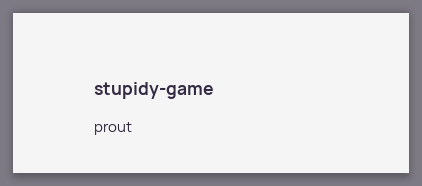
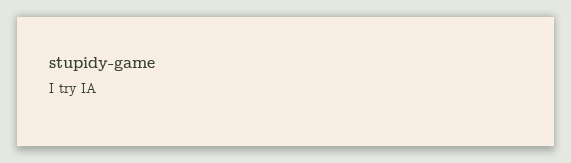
[94,122,132,135] prout -> [49,83,96,96] I try IA

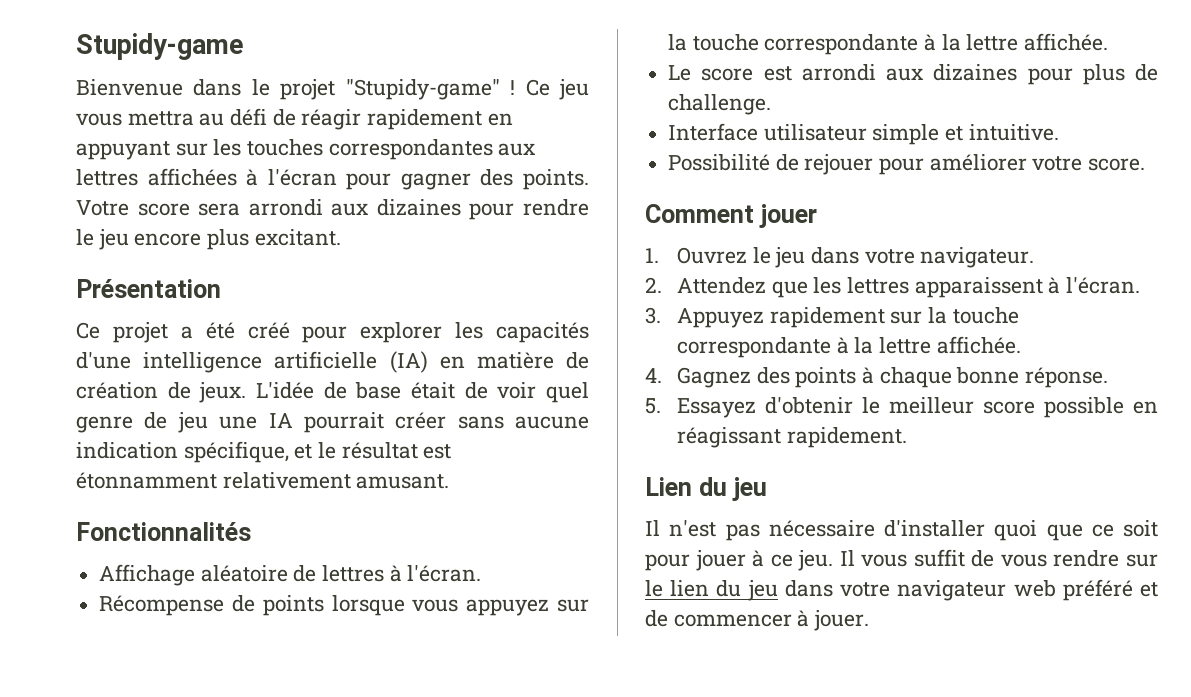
[49,57,155,71] [49,83,96,96] stupidy-game // I try IA -> [76,33,243,60] [76,79,589,100] [76,108,513,130] [76,139,536,160] [76,168,589,190] [76,199,589,220] [76,229,341,250] [76,279,221,298] [76,322,589,343] [76,351,590,373] [76,382,589,403] [76,412,589,433] [76,441,452,463] [76,472,450,489] [76,522,251,541] [99,564,482,586] [99,595,589,616] [668,33,1109,55] [668,64,1158,85] [668,94,772,115] [668,123,1059,145] [668,154,1146,175] [645,204,817,228] [645,247,1035,268] [645,277,1141,298] [645,307,1019,328] [677,336,1021,358] [645,367,1109,388] [645,397,1158,418] [677,427,907,448] [645,477,767,501] [645,520,1158,541] [645,549,1158,571] [645,579,1158,601] [645,610,870,631] Stupidy-game // Bienvenue dans le projet "Stupidy-game" ! Ce jeu vous mettra au défi de réagir rapidement en appuyant sur les touches correspondantes aux lettres affichées à l'écran pour gagner des points. Votre score sera arrondi aux dizaines pour rendre le jeu encore plus excitant. // Présentation // Ce projet a été créé pour explorer les capacités d'une intelligence artificielle (IA) en matière de création de jeux. L'idée de base était de voir quel genre de jeu une IA pourrait créer sans aucune indication spécifique, et le résultat est étonnamment relativement amusant. // Fonctionnalités // Affichage aléatoire de lettres à l'écran. // Récompense de points lorsque vous appuyez sur la touche correspondante à la lettre affichée. // Le score est arrondi aux dizaines pour plus de challenge. // Interface utilisateur simple et intuitive. // Possibilité de rejouer pour améliorer votre score. // Comment jouer // 1. Ouvrez le jeu dans votre navigateur. // 2. Attendez que les lettres apparaissent à l'écran. // 3. Appuyez rapidement sur la touche correspondante à la lettre affichée. // 4. Gagnez des points à chaque bonne réponse. // 5. Essayez d'obtenir le meilleur score possible en réagissant rapidement. // Lien du jeu // Il n'est pas nécessaire d'installer quoi que ce soit pour jouer à ce jeu. Il vous suffit de vous rendre sur le lien du jeu dans votre navigateur web préféré et de commencer à jouer.

